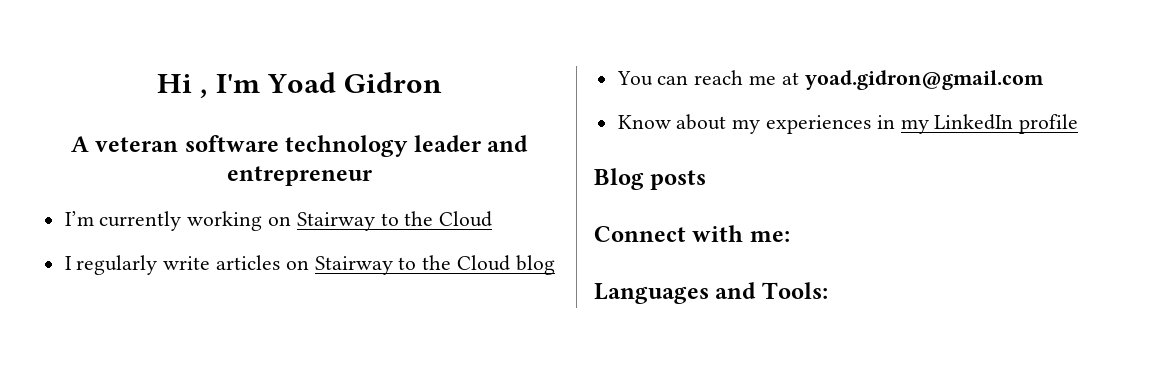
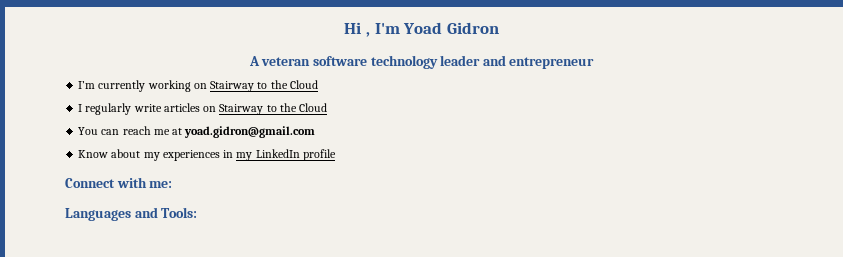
[515,255,555,275] blog -> (328, 107) none
[594,168,707,190] // Blog posts -> (336, 155) none

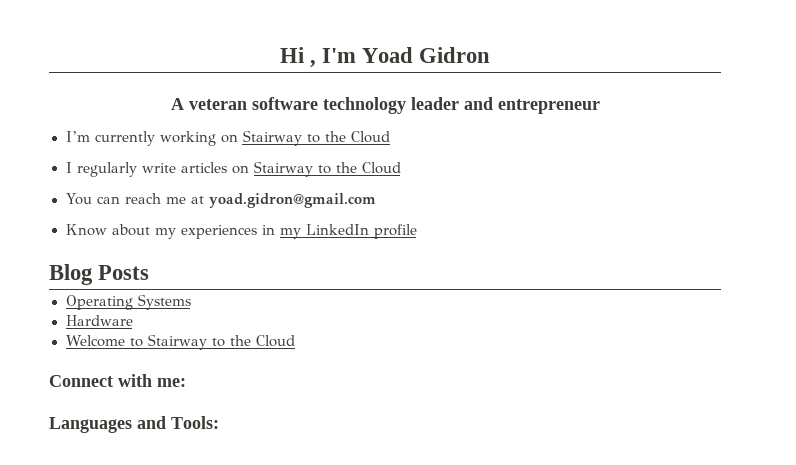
(336, 155) none -> [49,264,150,285] [65,294,191,310] [65,315,133,326] [65,334,296,350] // Blog Posts // Operating Systems // Hardware // Welcome to Stairway to the Cloud

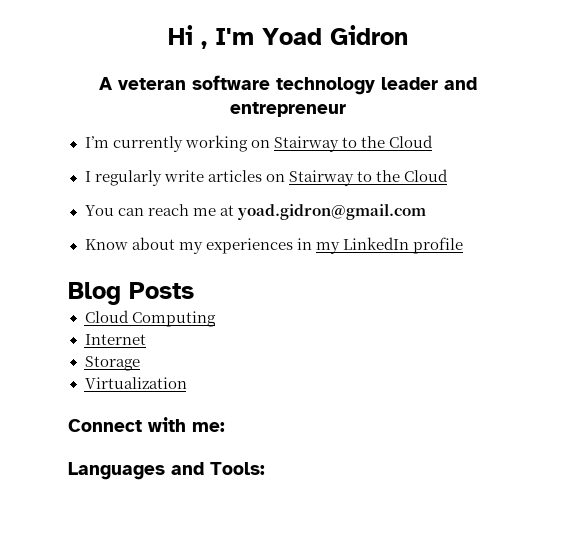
[65,294,191,310] [65,315,133,326] [65,334,296,350] Operating Systems // Hardware // Welcome to Stairway to the Cloud -> [84,310,216,327] [84,334,146,345] [84,356,140,371] [84,377,187,389] Cloud Computing // Internet // Storage // Virtualization

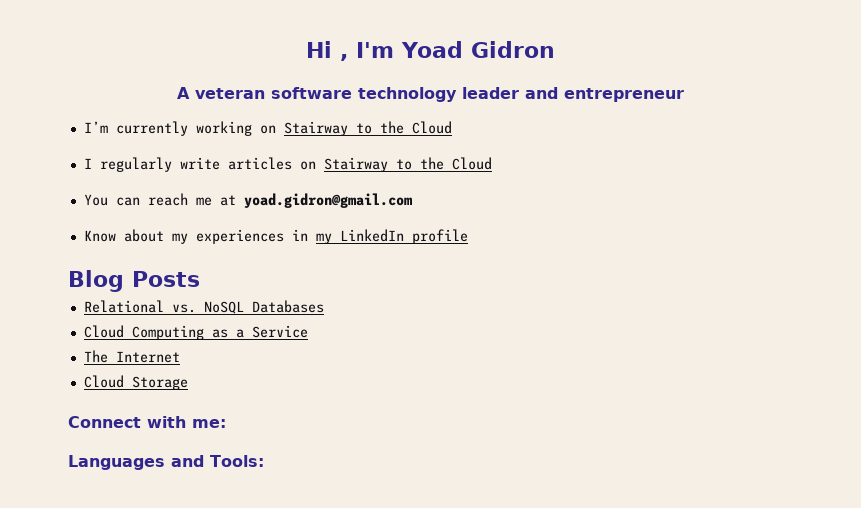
[84,310,216,327] Cloud Computing // -> [83,300,324,314] [83,325,308,340] [83,350,108,363] Relational vs. NoSQL Databases // Cloud Computing as a Service // The
(146, 339) none -> [83,375,124,388] Cloud
[84,377,187,389] // Virtualization -> (188, 383) none

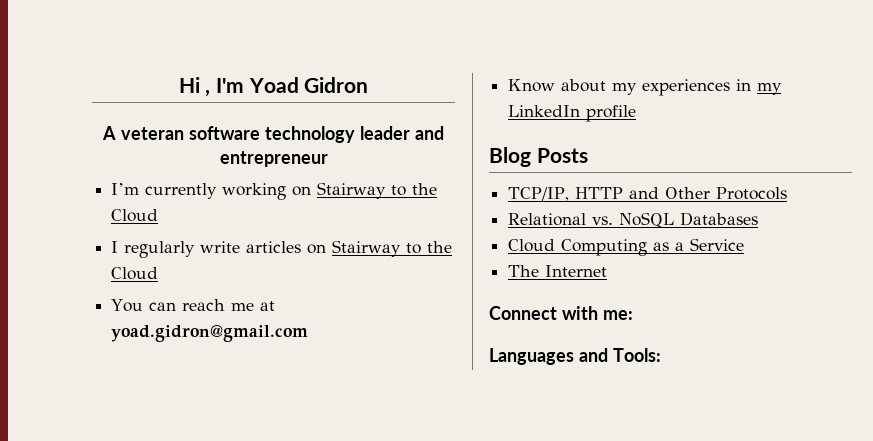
(200, 279) none -> [508,187,788,201] // TCP/IP, HTTP and Other Protocols
[83,375,188,390] // Cloud Storage -> (608, 271) none

